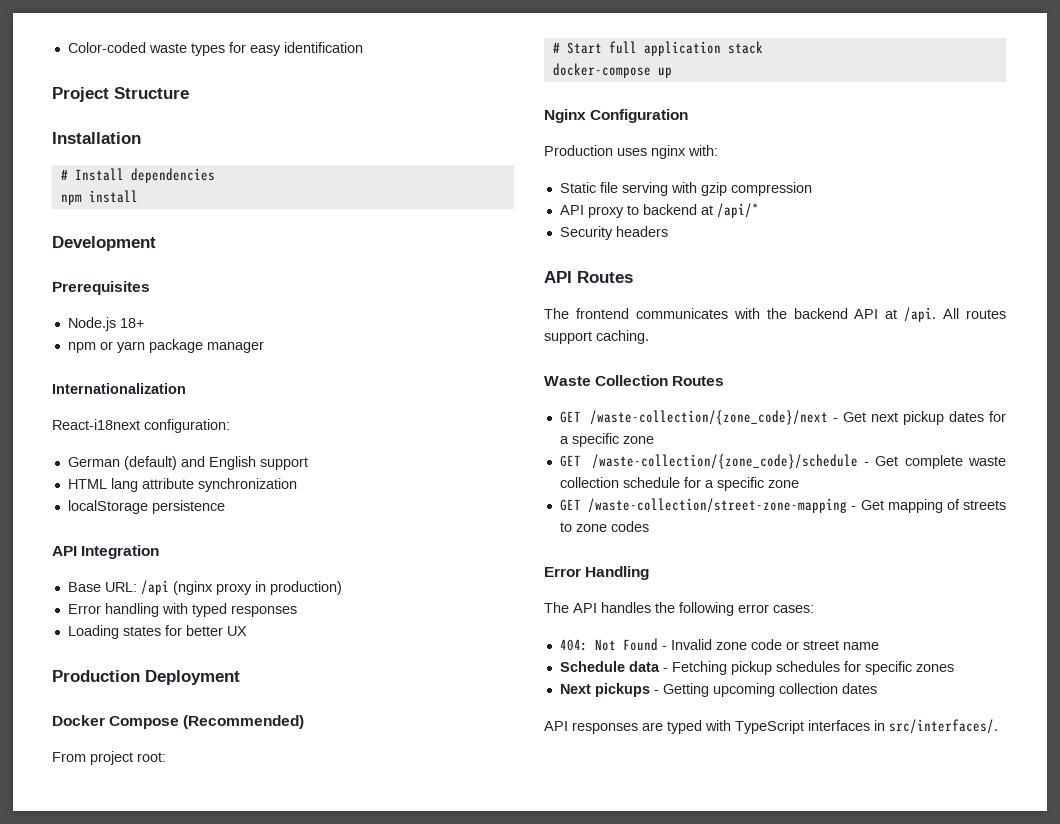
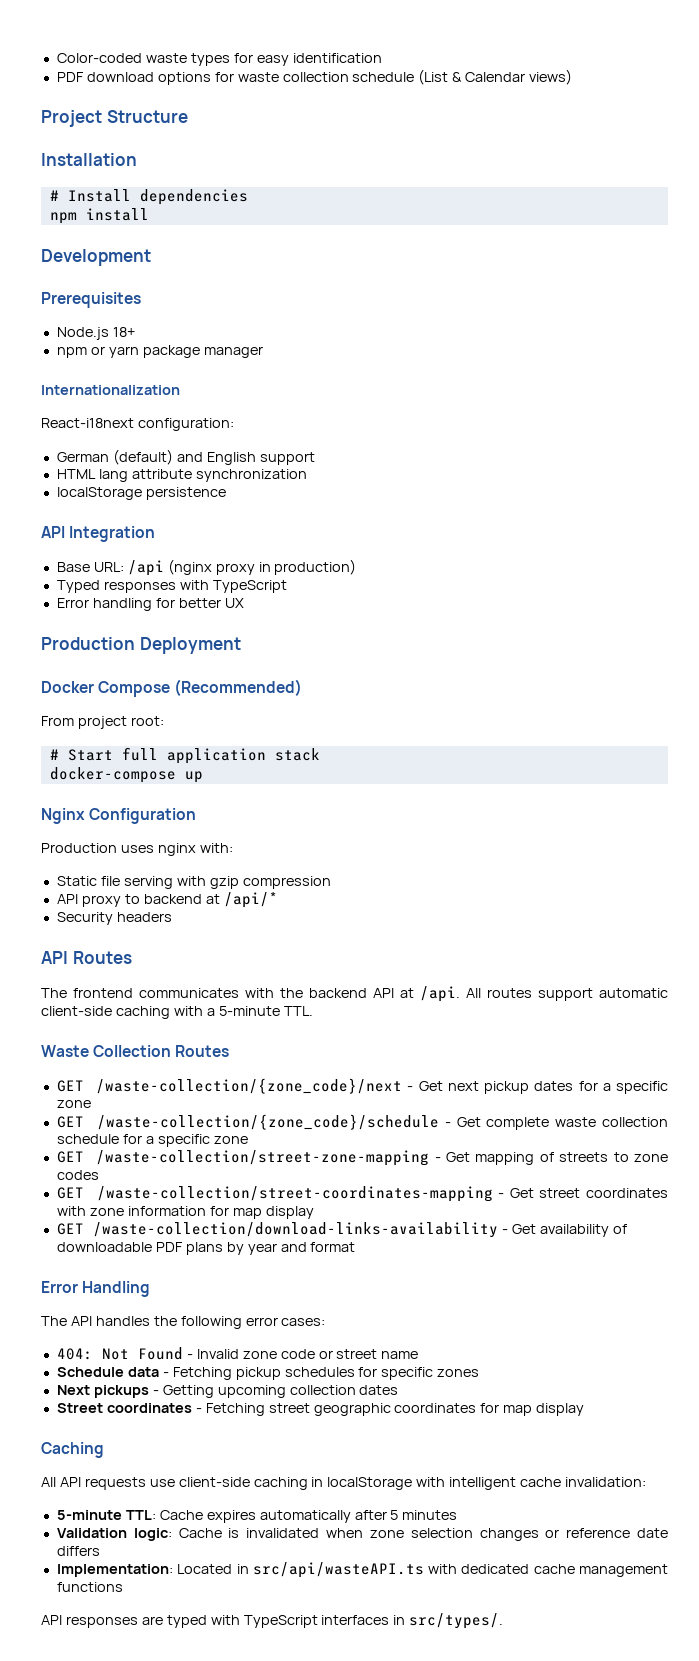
(363, 47) none -> [56,69,573,85] // PDF download options for waste collection schedule (List & Calendar views)
[67,603,297,617] [67,625,161,639] Error handling with typed responses // Loading states -> [56,580,287,593] [56,598,152,611] Typed responses with TypeScript // Error handling
[596,330,649,344] caching. -> [599,988,668,998] [41,1006,313,1019] automatic client-side caching with a 5-minute TTL.
(649, 526) none -> [56,1186,668,1202] [56,1206,314,1219] [56,1222,627,1238] [56,1242,356,1255] // GET /waste-collection/street-coordinates-mapping - Get street coordinates with zone information for map display // GET /waste-collection/download-links-availability - Get availability of downloadable PDF plans by year and format
(877, 688) none -> [56,1403,585,1416] [41,1442,104,1458] [41,1477,647,1490] [56,1510,458,1523] [56,1528,668,1541] [56,1546,100,1556] [56,1562,668,1578] [56,1582,123,1592] // Street coordinates - Fetching street geographic coordinates for map display // Caching // All API requests use client-side caching in localStorage with intelligent cache invalidation: // 5-minute TTL: Cache expires automatically after 5 minutes // Validation logic: Cache is invalidated when zone selection changes or reference date differs // Implementation: Located in src/api/wasteAPI.ts with dedicated cache management functions
[889,719,998,734] src/interfaces/. -> [409,1613,504,1629] src/types/.

